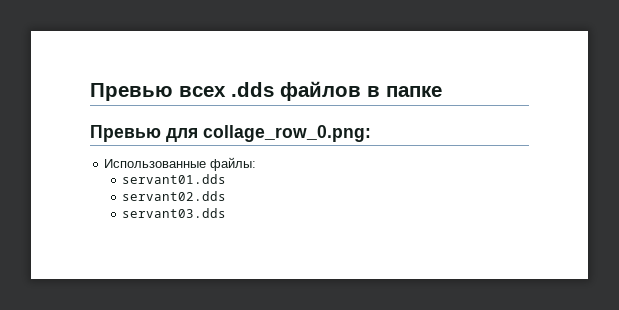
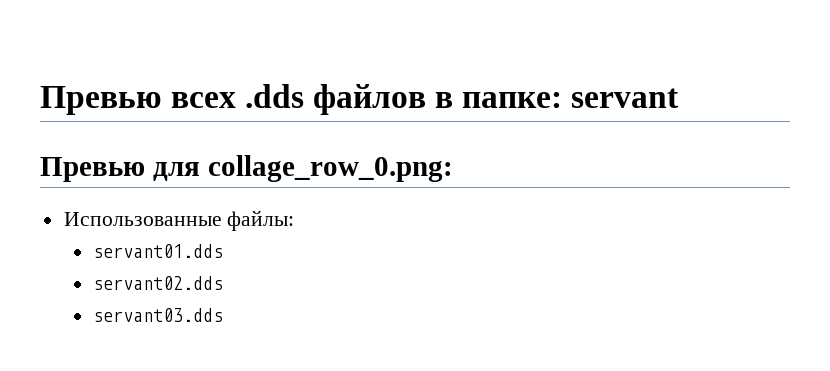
[386,86,442,97] папке -> [462,88,680,108] папке: servant

